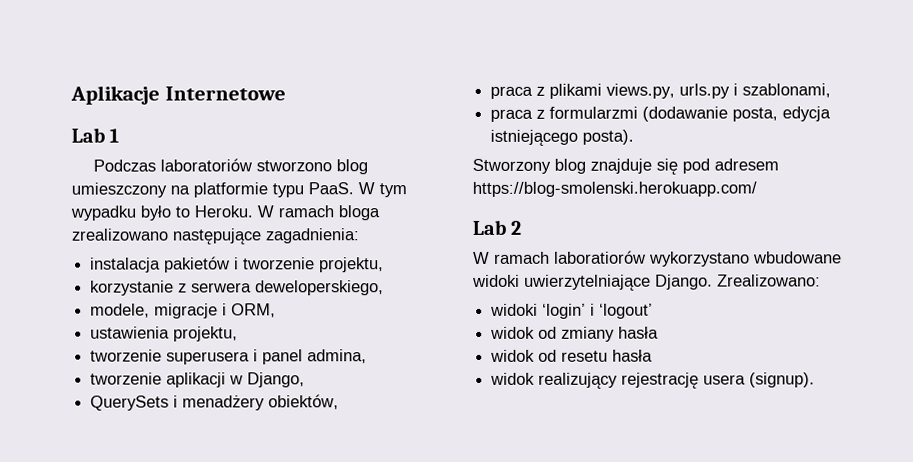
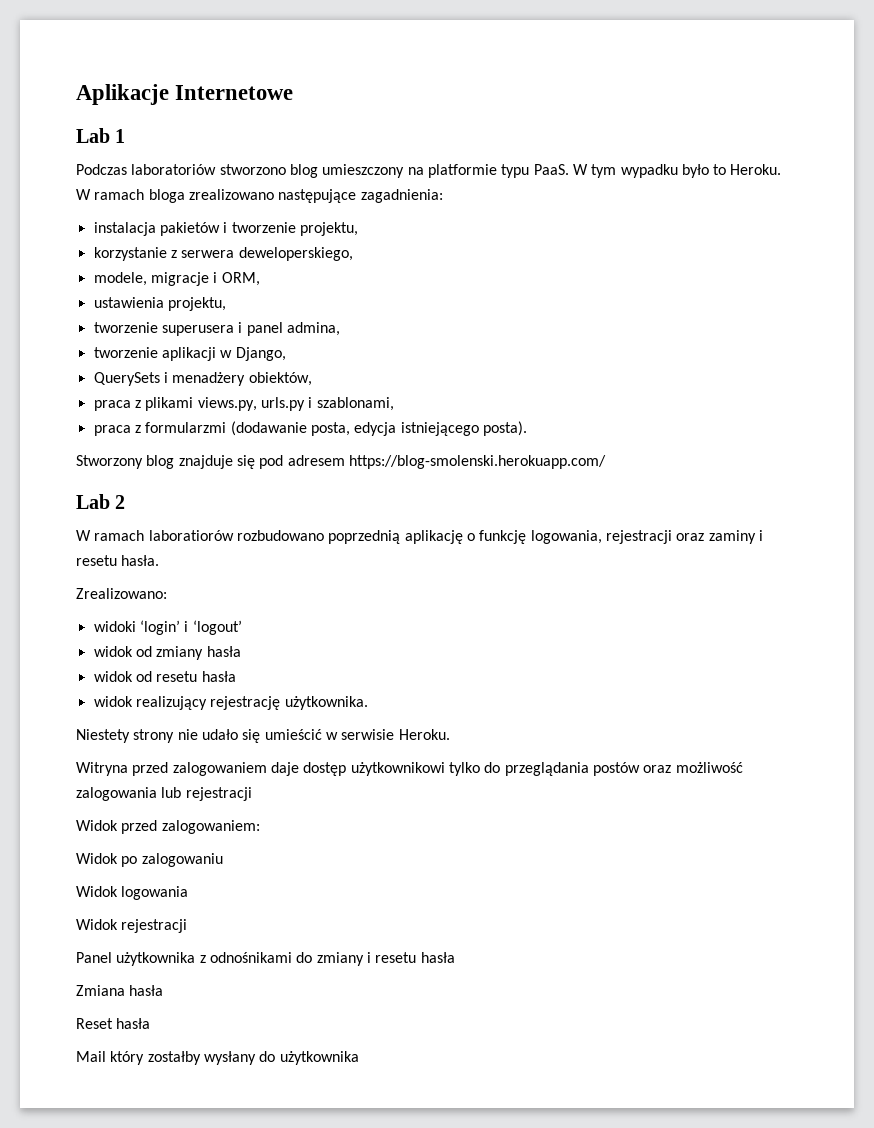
[649,251,842,267] [472,274,713,291] wykorzystano wbudowane widoki uwierzytelniające Django. -> [236,530,763,544] [76,555,160,566] rozbudowano poprzednią aplikację o funkcję logowania, rejestracji oraz zaminy i resetu hasła. //
[703,372,816,388] usera (signup). -> [284,696,368,710] [76,729,450,743] [76,762,743,776] [76,787,252,801] [76,820,260,834] [76,853,223,867] [76,886,189,900] [76,919,188,933] [76,952,455,966] [76,985,164,996] [76,1018,151,1029] [76,1051,359,1065] użytkownika. // Niestety strony nie udało się umieścić w serwisie Heroku. // Witryna przed zalogowaniem daje dostęp użytkownikowi tylko do przeglądania postów oraz możliwość zalogowania lub rejestracji // Widok przed zalogowaniem: // Widok po zalogowaniu // Widok logowania // Widok rejestracji // Panel użytkownika z odnośnikami do zmiany i resetu hasła // Zmiana hasła // Reset hasła // Mail który zostałby wysłany do użytkownika

